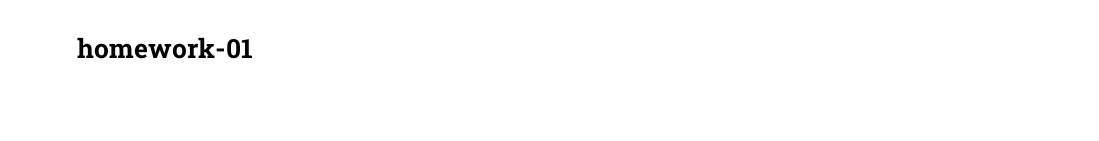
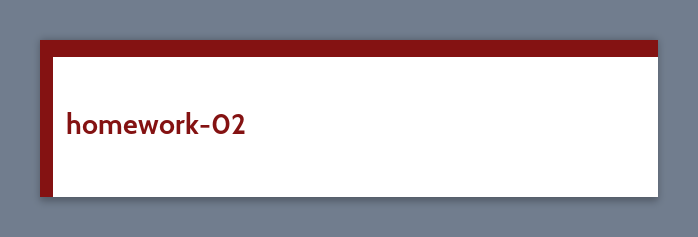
[77,37,253,59] homework-01 -> [66,112,246,134] homework-02

